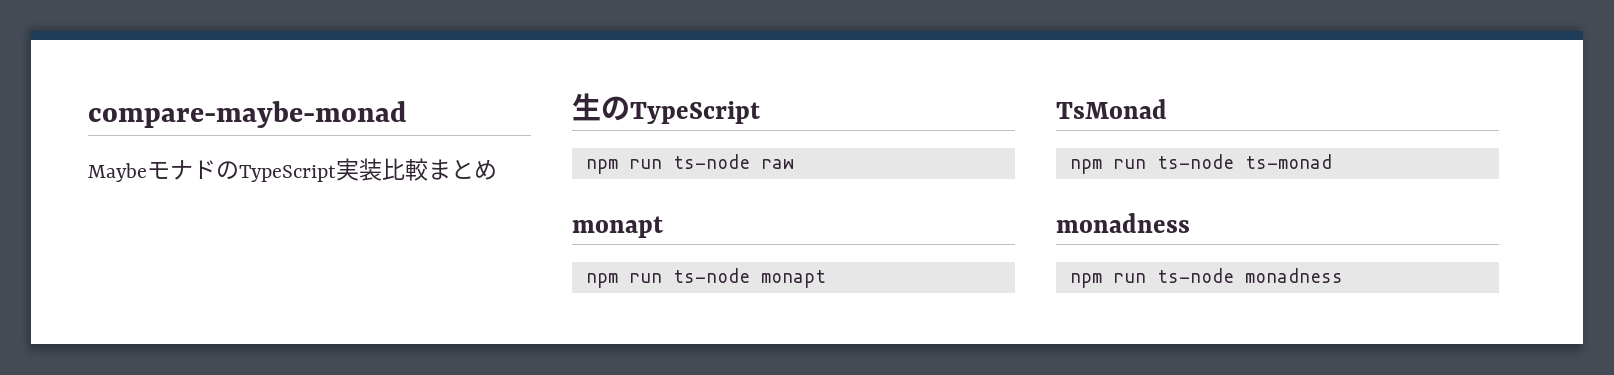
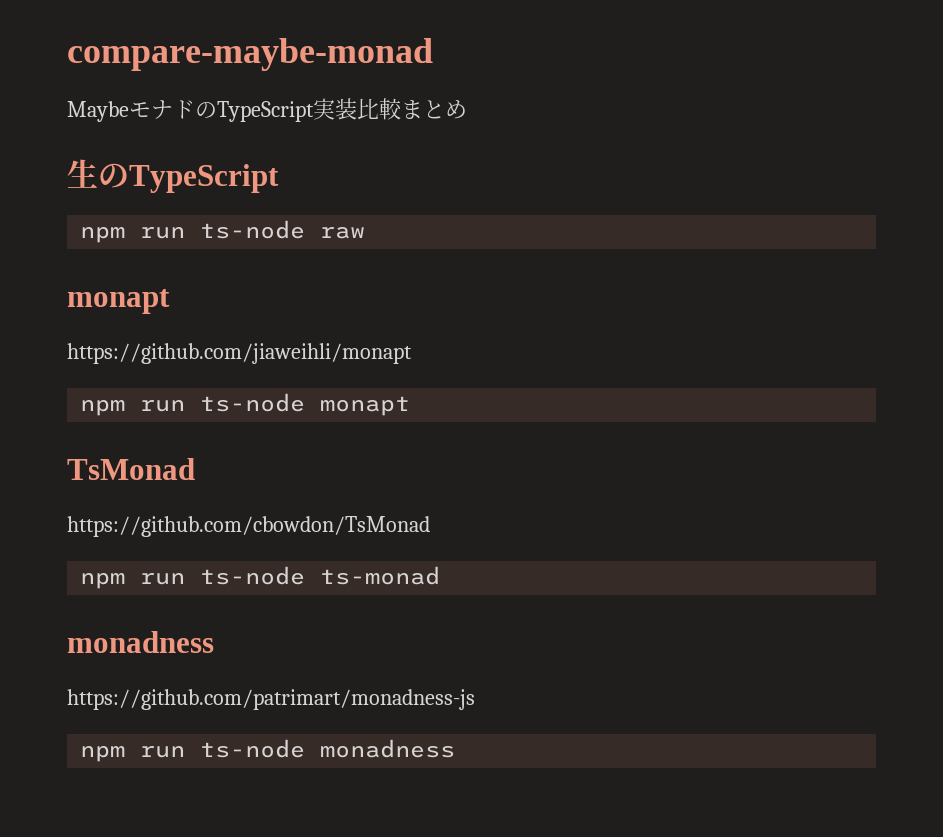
(663, 227) none -> [67,343,412,364] // https://github.com/jiaweihli/monapt
(1167, 109) none -> [67,516,430,537] // https://github.com/cbowdon/TsMonad
(1190, 223) none -> [67,689,475,710] // https://github.com/patrimart/monadness-js

